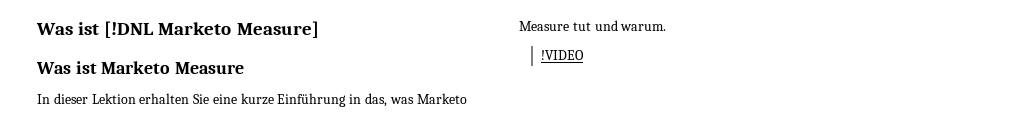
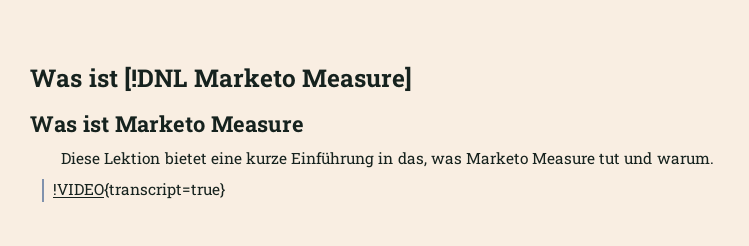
[37,93,210,104] In dieser Lektion erhalten Sie -> [61,152,207,165] Diese Lektion bietet
[540,50,584,60] !VIDEO -> [52,182,225,199] !VIDEO{transcript=true}

